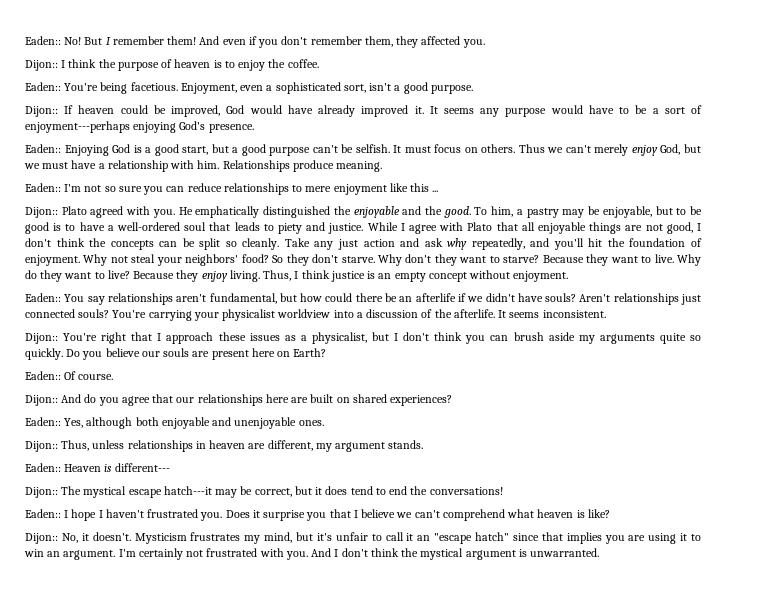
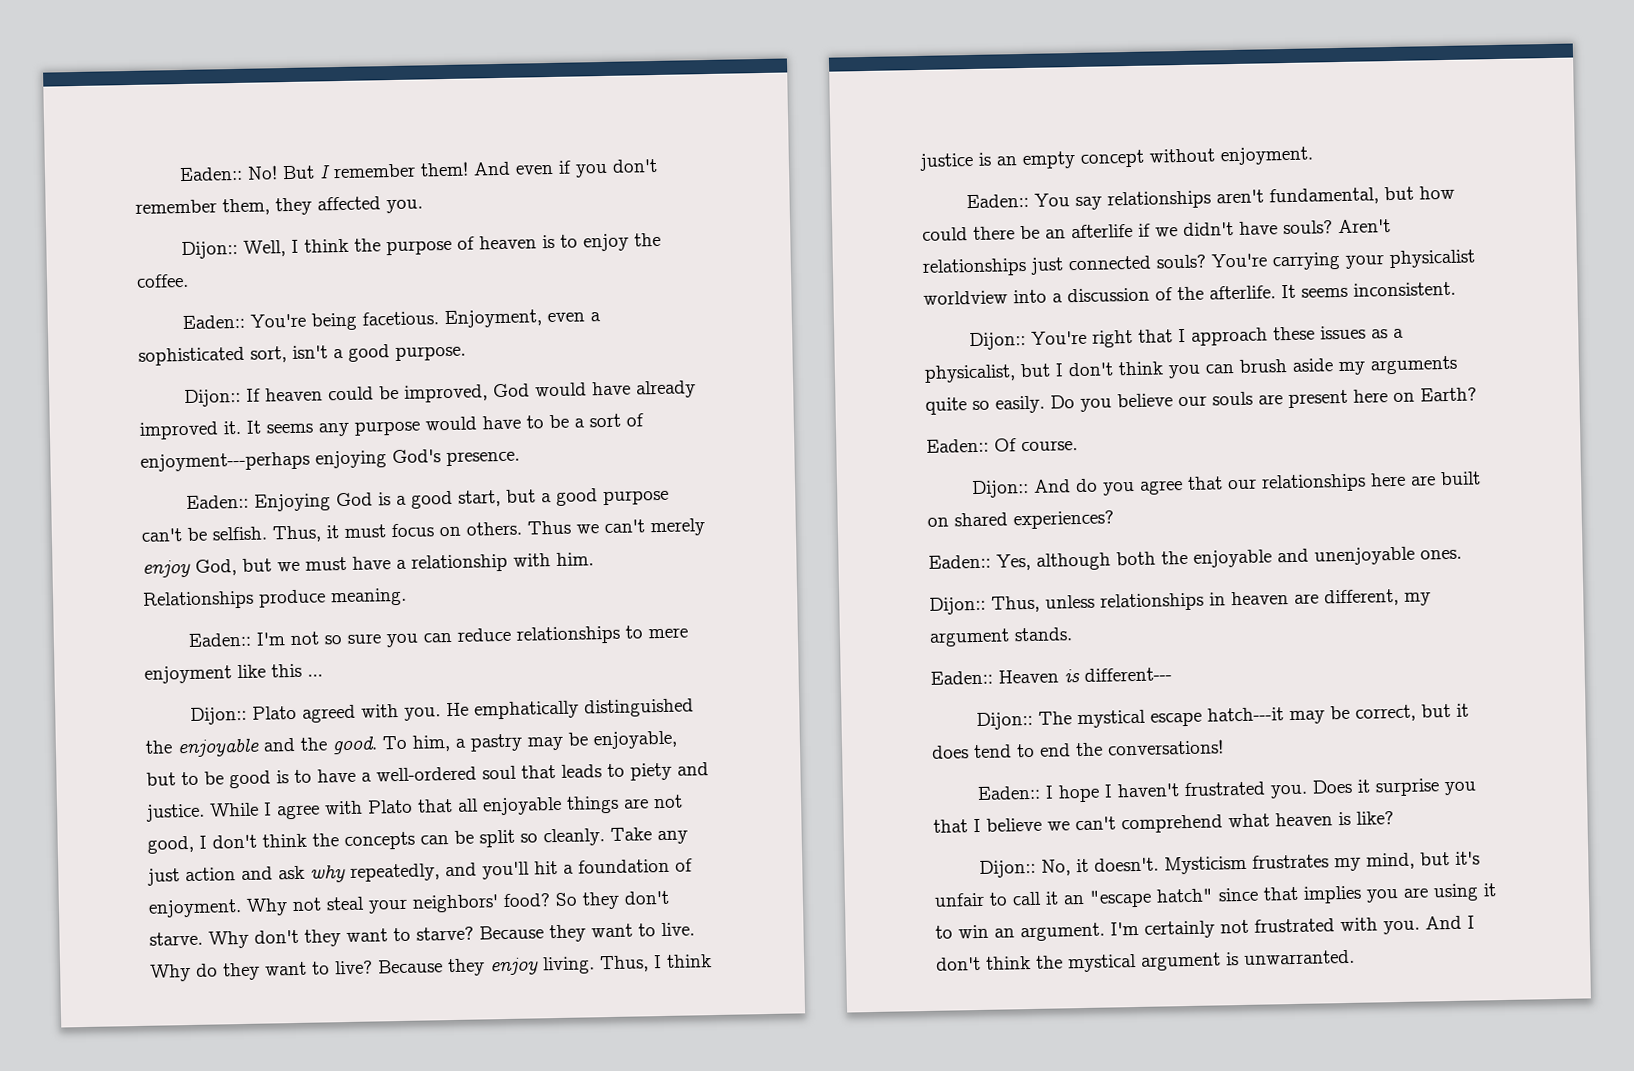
(58, 65) none -> [243,240,287,257] Well,
[393,145,402,153] It -> [272,525,339,543] Thus, it
[607,238,625,247] the -> [563,864,574,874] a
[25,348,63,360] quickly. -> [995,395,1045,414] easily.
(159, 421) none -> [1161,550,1188,565] the

